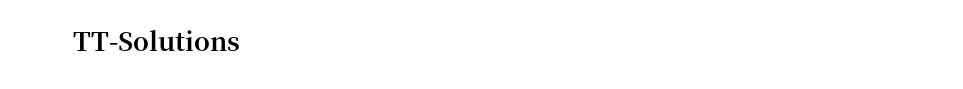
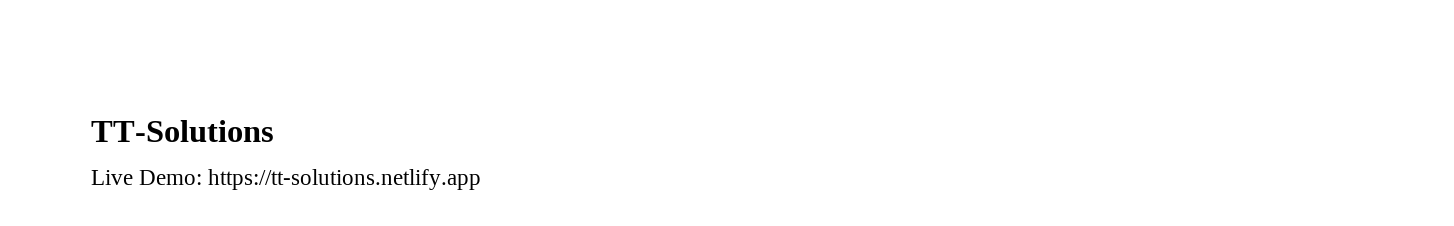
(240, 40) none -> [91,169,482,190] // Live Demo: https://tt-solutions.netlify.app

